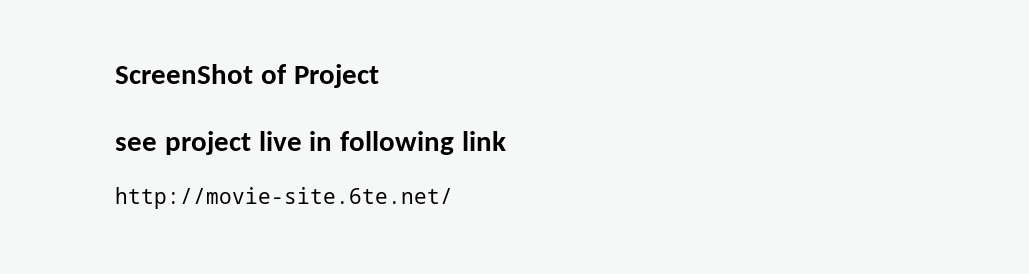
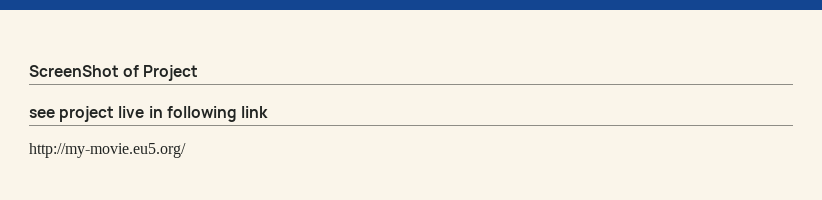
[115,187,453,209] http://movie-site.6te.net/ -> [29,143,186,158] http://my-movie.eu5.org/

